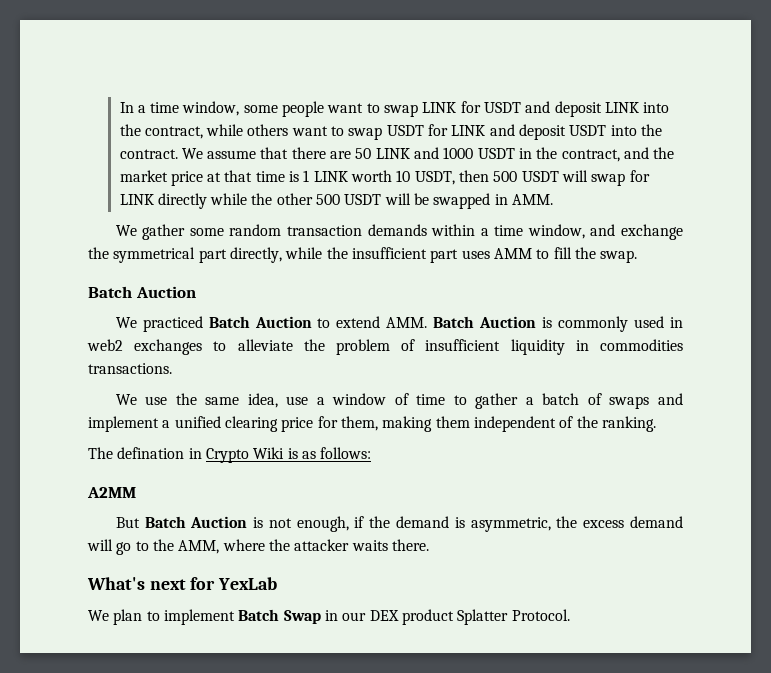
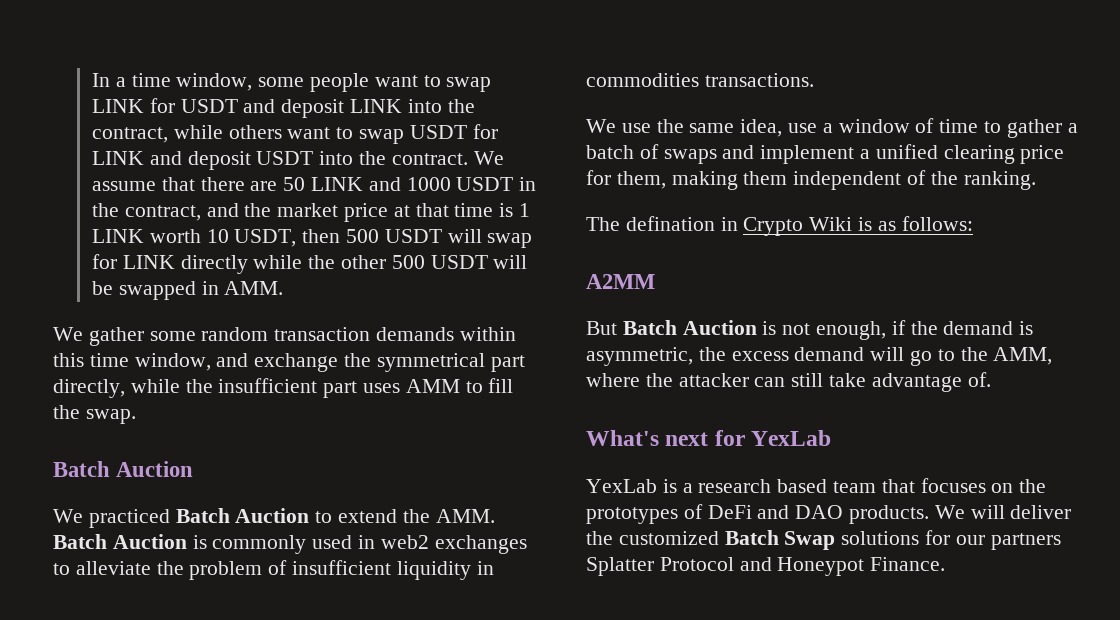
[480,228,489,236] a -> [53,353,84,367] this
(381, 322) none -> [402,509,430,523] the
[351,539,429,551] waits there. -> [754,372,991,392] can still take advantage of.
[88,609,570,625] We plan to implement Batch Swap in our DEX product Splatter Protocol. -> [586,478,1047,493] [586,504,1072,524] [586,530,1061,550] [586,557,946,576] YexLab is a research based team that focuses on the prototypes of DeFi and DAO products. We will deliver the customized Batch Swap solutions for our partners Splatter Protocol and Honeypot Finance.

